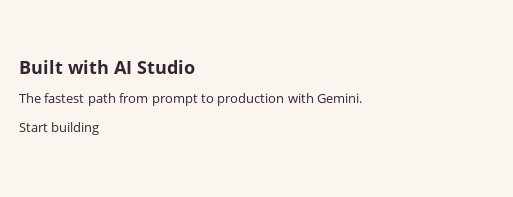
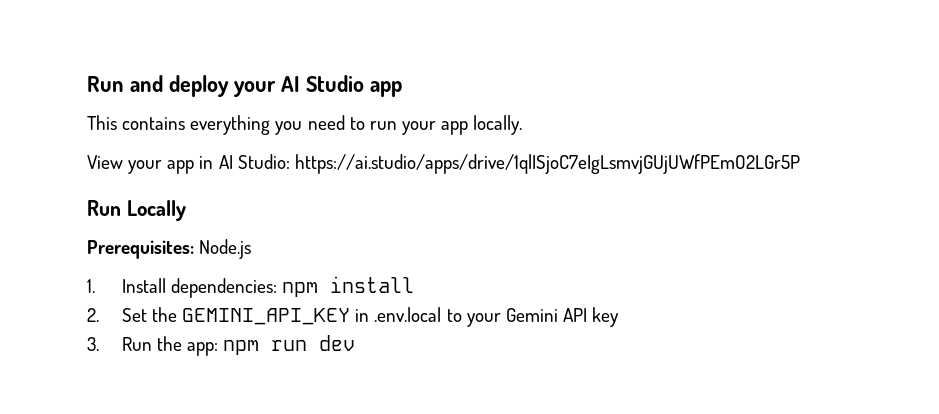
[19,60,195,74] [19,93,362,106] [19,122,100,135] Built with AI Studio // The fastest path from prompt to production with Gemini. // Start building -> [87,75,402,97] [87,115,523,135] [87,154,800,174] [87,200,186,221] [87,239,252,259] [87,276,415,298] [87,307,620,327] [87,335,356,356] Run and deploy your AI Studio app // This contains everything you need to run your app locally. // View your app in AI Studio: https://ai.studio/apps/drive/1qlISjoC7eIgLsmvjGUjUWfPEmO2LGr5P // Run Locally // Prerequisites: Node.js // 1. Install dependencies: npm install // 2. Set the GEMINI_API_KEY in .env.local to your Gemini API key // 3. Run the app: npm run dev

